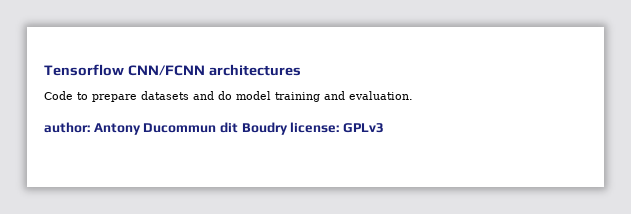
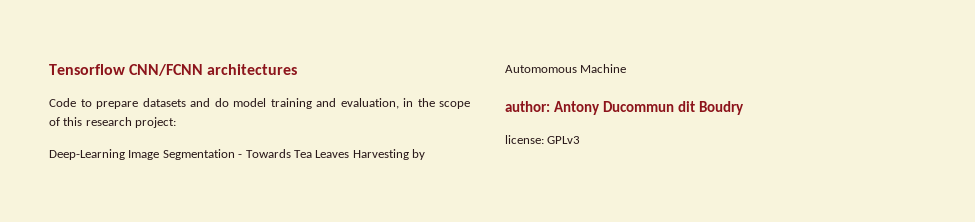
[349,91,413,100] evaluation. -> [340,98,470,109] [49,117,177,128] [49,149,425,160] [505,64,627,73] evaluation, in the scope of this research project: // Deep-Learning Image Segmentation - Towards Tea Leaves Harvesting by Automomous Machine
(288, 128) none -> (744, 108) //

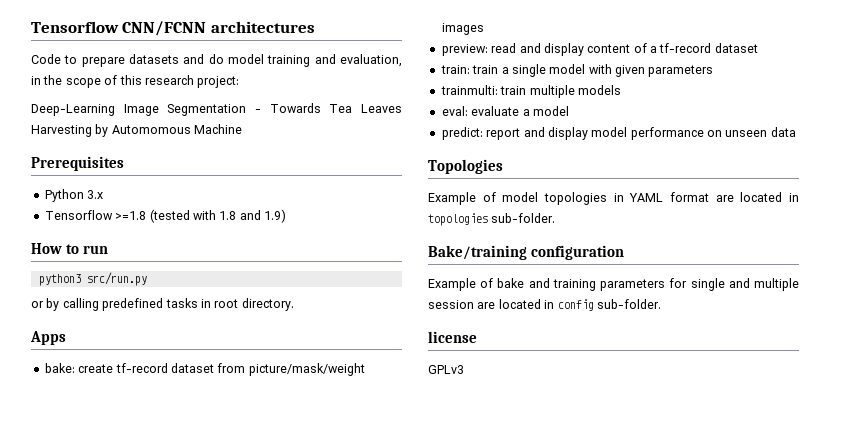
[505,101,744,115] [505,135,544,144] author: Antony Ducommun dit Boudry // license: -> [31,156,124,171] [44,189,104,202] [44,209,286,223] [31,243,109,254] [38,272,147,286] [31,298,294,311] [30,331,66,345] [44,363,365,376] [441,23,484,35] [441,43,758,56] [440,64,714,77] [440,85,621,98] [441,106,569,116] [441,127,796,140] [428,159,503,174] [428,192,799,205] [428,213,556,226] [428,245,625,260] [428,278,799,291] [428,299,661,311] [428,331,477,343] Prerequisites // Python 3.x // Tensorflow >=1.8 (tested with 1.8 and 1.9) // How to run // python3 src/run.py // or by calling predefined tasks in root directory. // Apps // bake: create tf-record dataset from picture/mask/weight images // preview: read and display content of a tf-record dataset // train: train a single model with given parameters // trainmulti: train multiple models // eval: evaluate a model // predict: report and display model performance on unseen data // Topologies // Example of model topologies in YAML format are located in topologies sub-folder. // Bake/training configuration // Example of bake and training parameters for single and multiple session are located in config sub-folder. // license //

